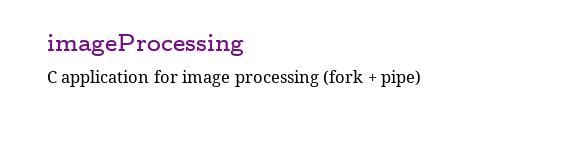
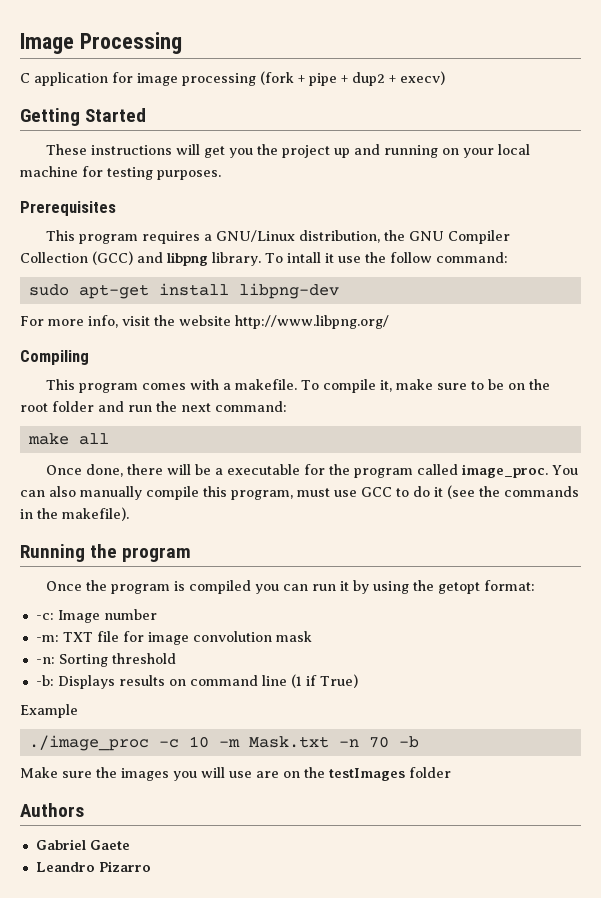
[47,34,244,56] imageProcessing -> [20,32,182,54] Image Processing
[381,70,422,87] pipe) -> [309,71,445,86] [20,108,147,126] [46,144,531,158] [20,166,221,180] [20,201,116,216] [46,230,511,244] [20,251,508,266] [28,283,339,299] [20,315,389,329] [20,350,89,365] [46,379,551,393] [20,401,287,412] [27,433,109,445] [46,464,579,478] [20,485,579,500] [20,507,129,521] [20,544,192,562] [46,580,536,594] [35,609,157,623] [35,631,312,645] [35,653,176,667] [35,674,358,689] [20,704,78,718] [28,735,419,751] [20,767,451,781] [20,803,84,817] [35,839,130,850] [35,861,151,872] pipe + dup2 + execv) // Getting Started // These instructions will get you the project up and running on your local machine for testing purposes. // Prerequisites // This program requires a GNU/Linux distribution, the GNU Compiler Collection (GCC) and libpng library. To intall it use the follow command: // sudo apt-get install libpng-dev // For more info, visit the website http://www.libpng.org/ // Compiling // This program comes with a makefile. To compile it, make sure to be on the root folder and run the next command: // make all // Once done, there will be a executable for the program called image_proc. You can also manually compile this program, must use GCC to do it (see the commands in the makefile). // Running the program // Once the program is compiled you can run it by using the getopt format: // -c: Image number // -m: TXT file for image convolution mask // -n: Sorting threshold // -b: Displays results on command line (1 if True) // Example // ./image_proc -c 10 -m Mask.txt -n 70 -b // Make sure the images you will use are on the testImages folder // Authors // Gabriel Gaete // Leandro Pizarro

